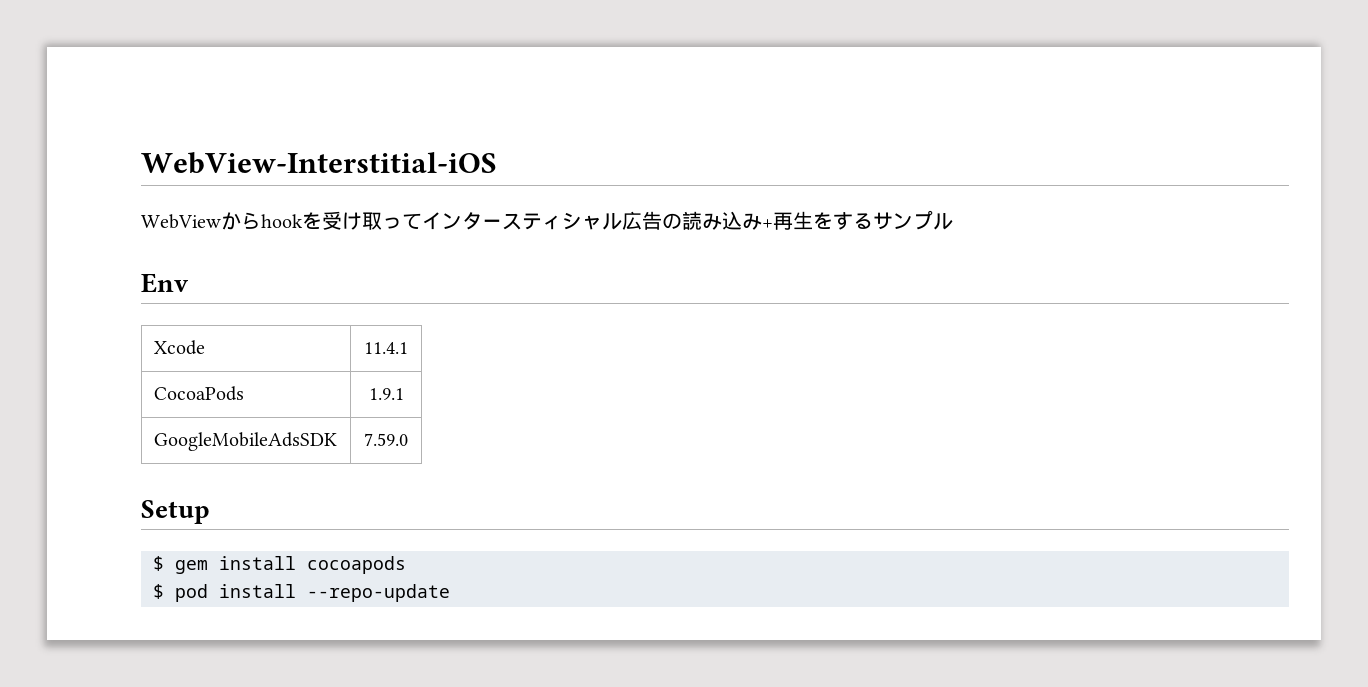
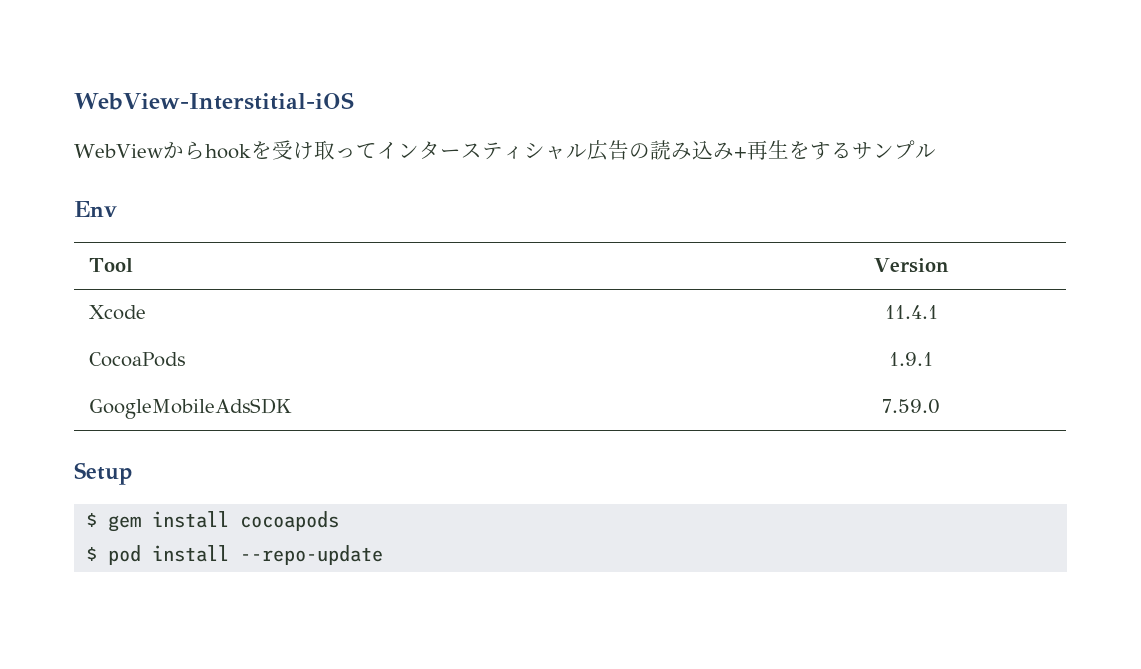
(189, 283) none -> [89,258,134,272] [873,258,949,273] // Tool | Version

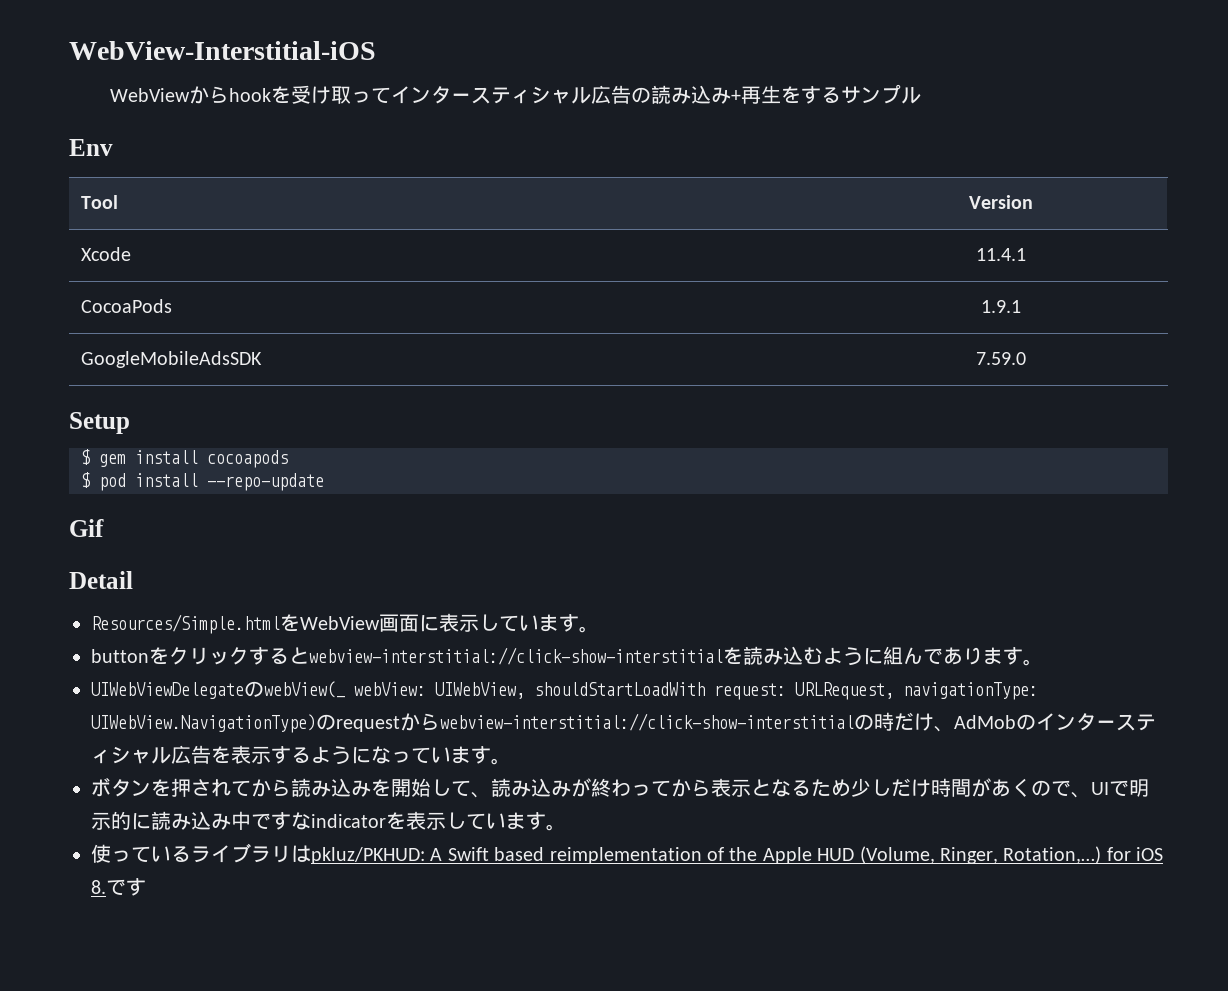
(384, 555) none -> [69,519,104,537] [69,571,133,589] [91,613,599,634] [91,646,1043,666] [91,681,1038,700] [91,712,1156,733] [91,745,511,765] [91,777,1149,798] [91,811,566,831] [91,843,1164,864] [91,878,146,896] // Gif // Detail // Resources/Simple.htmlをWebView画面に表示しています。 // buttonをクリックするとwebview-interstitial://click-show-interstitialを読み込むように組んであります。 // UIWebViewDelegateのwebView(_ webView: UIWebView, shouldStartLoadWith request: URLRequest, navigationType: UIWebView.NavigationType)のrequestからwebview-interstitial://click-show-interstitialの時だけ、AdMobのインタースティシャル広告を表示するようになっています。 // ボタンを押されてから読み込みを開始して、読み込みが終わってから表示となるため少しだけ時間があくので、UIで明示的に読み込み中ですなindicatorを表示しています。 // 使っているライブラリはpkluz/PKHUD: A Swift based reimplementation of the Apple HUD (Volume, Ringer, Rotation,…) for iOS 8.です

